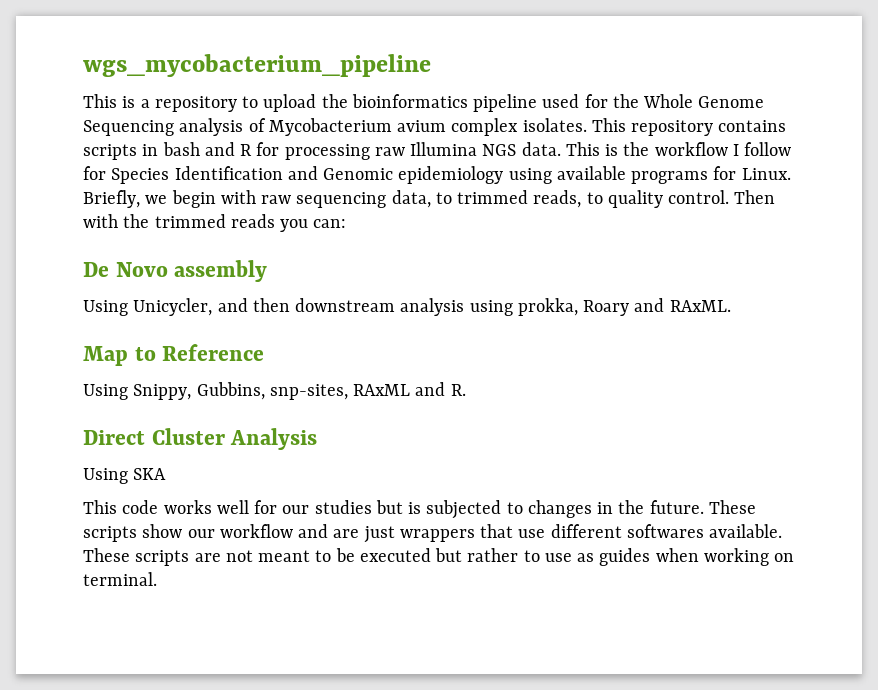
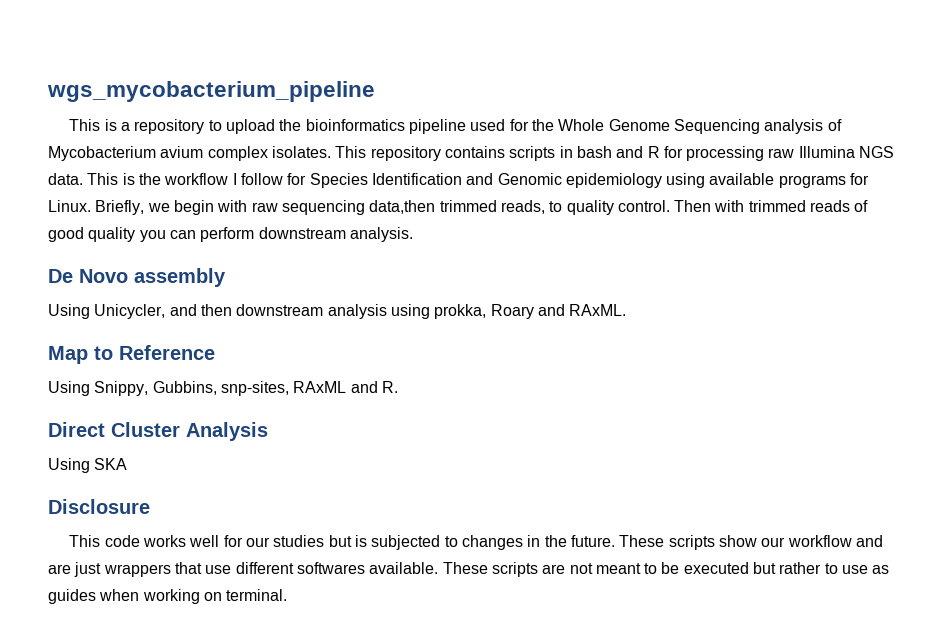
[391,190,452,208] data, to -> [369,200,436,214] data,then
[123,214,150,228] the -> (745, 206) none
[280,219,347,232] you can: -> [854,200,869,212] [48,227,413,242] of good quality you can perform downstream analysis.
(167, 474) none -> [48,499,150,514] // Disclosure

